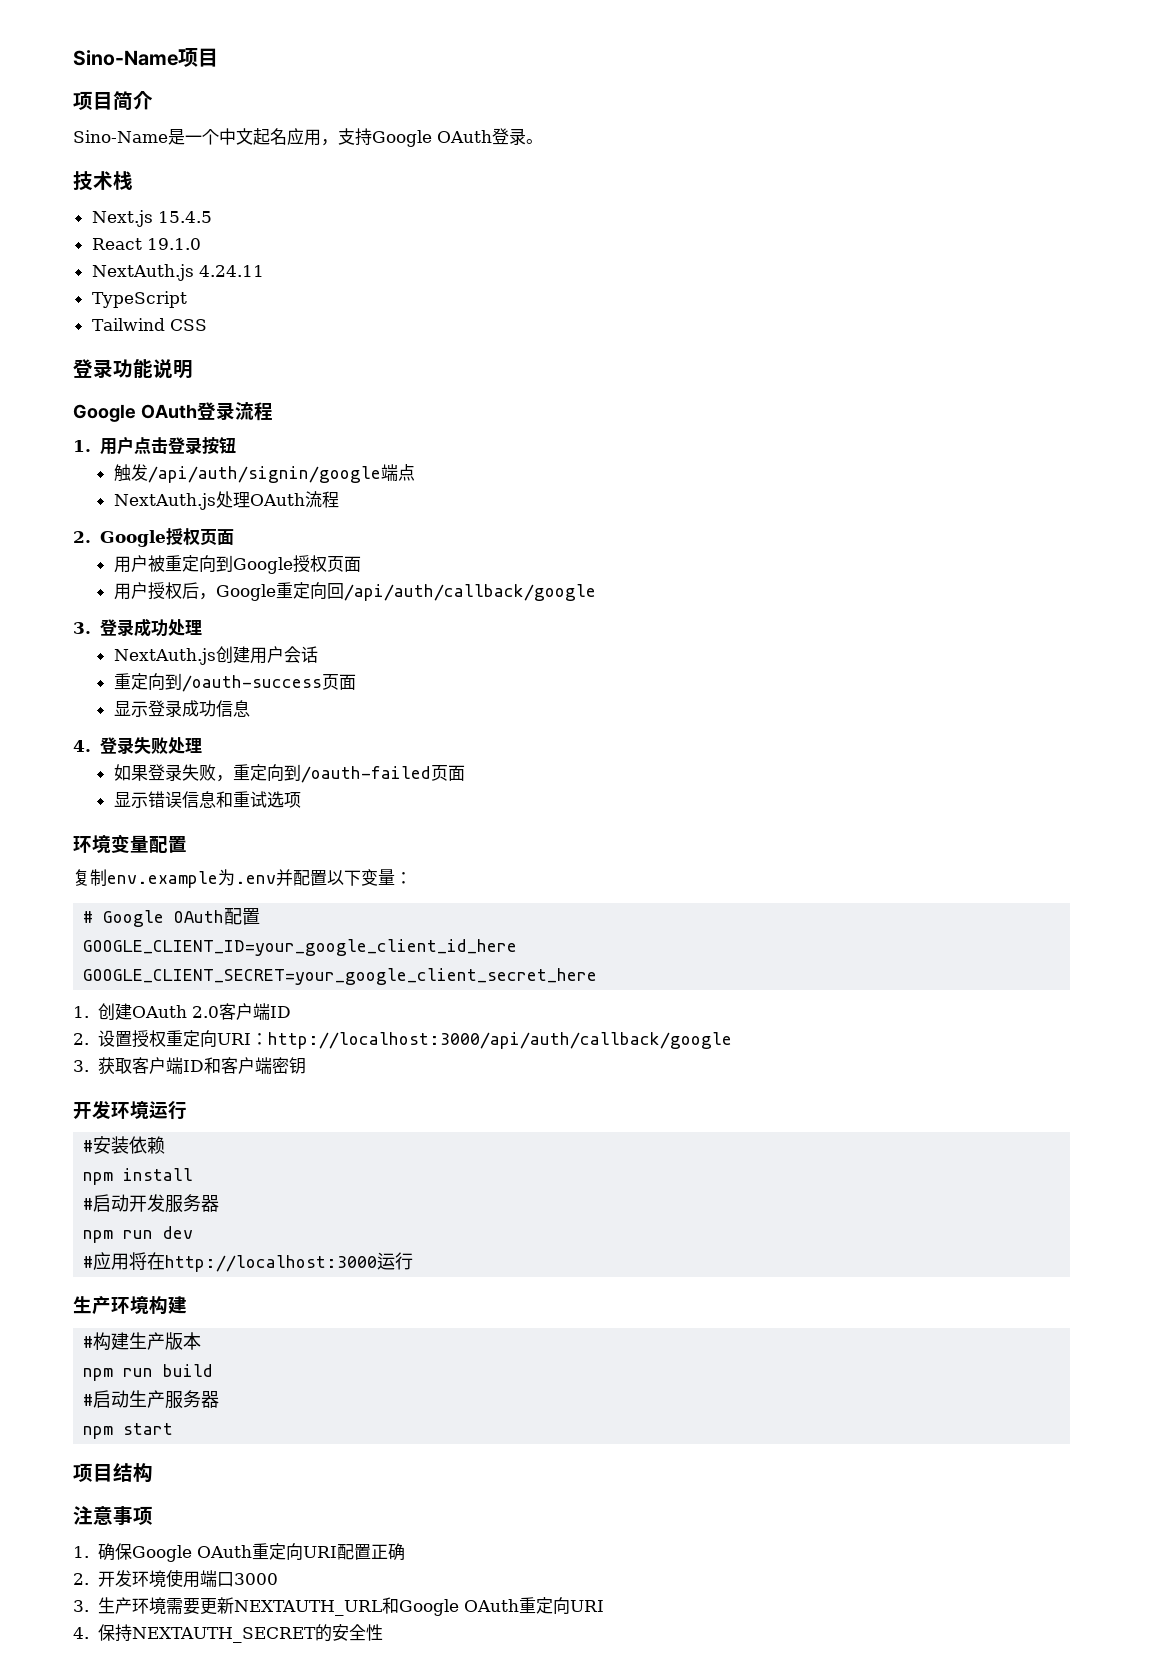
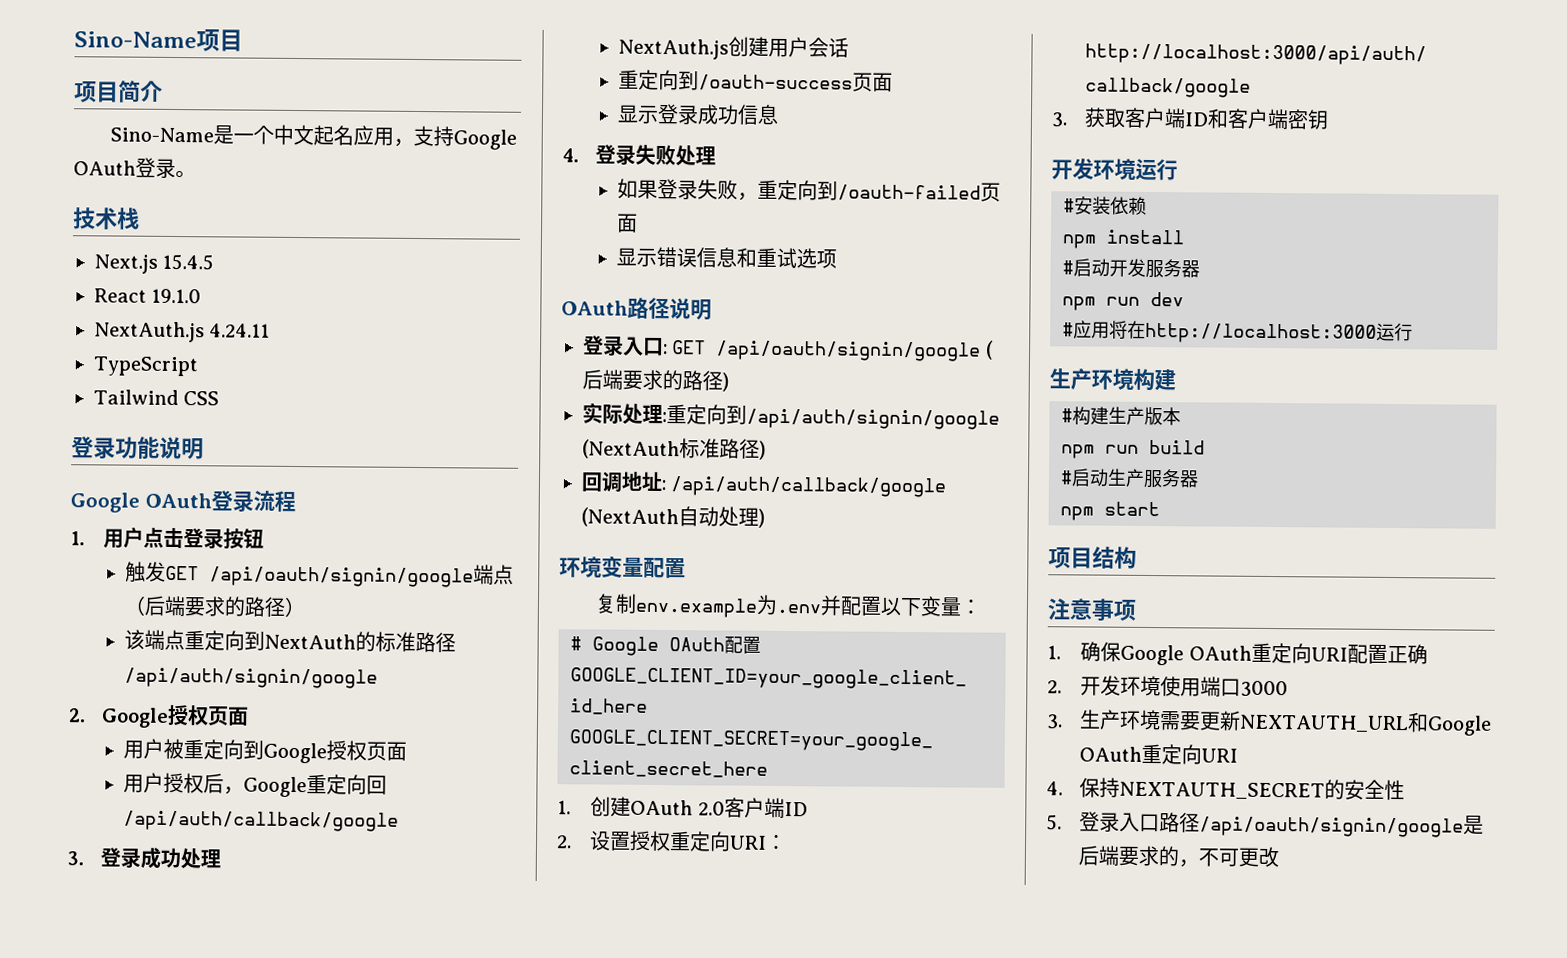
[147,464,415,483] [113,491,339,510] /api/auth/signin/google端点 // NextAuth.js处理OAuth流程 -> [165,564,515,588] [124,595,307,618] [124,629,457,653] [124,667,379,689] GET /api/oauth/signin/google端点（后端要求的路径） // 该端点重定向到NextAuth的标准路径/api/auth/signin/google
(301, 800) none -> [561,297,712,321] [583,335,994,362] [582,369,729,392] [582,402,1000,430] [582,438,766,460] [581,471,948,498] [581,506,765,528] // OAuth路径说明 // 登录入口: GET /api/oauth/signin/google (后端要求的路径) // 实际处理:重定向到/api/auth/signin/google (NextAuth标准路径) // 回调地址: /api/auth/callback/google (NextAuth自动处理)
(384, 1632) none -> [1046,811,1485,838] [1078,845,1280,868] // 5.登录入口路径/api/oauth/signin/google是后端要求的，不可更改

